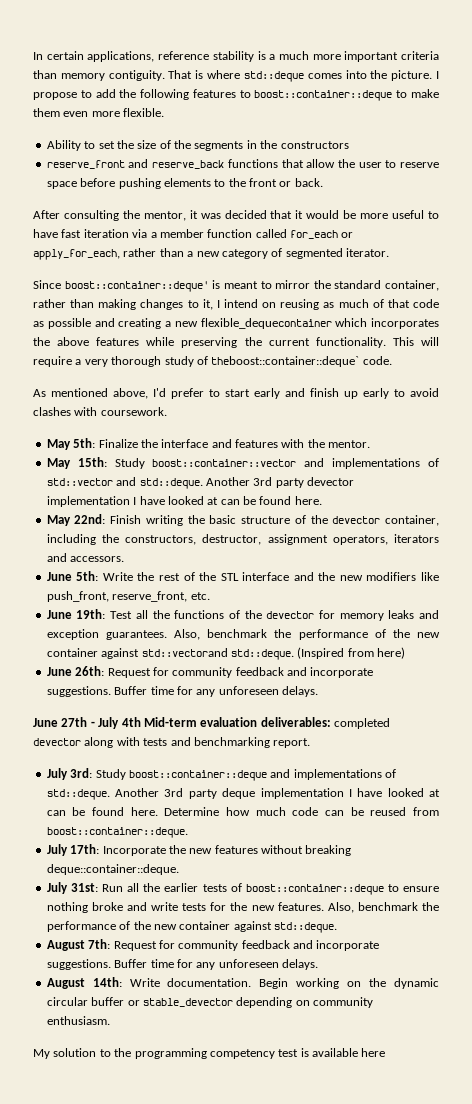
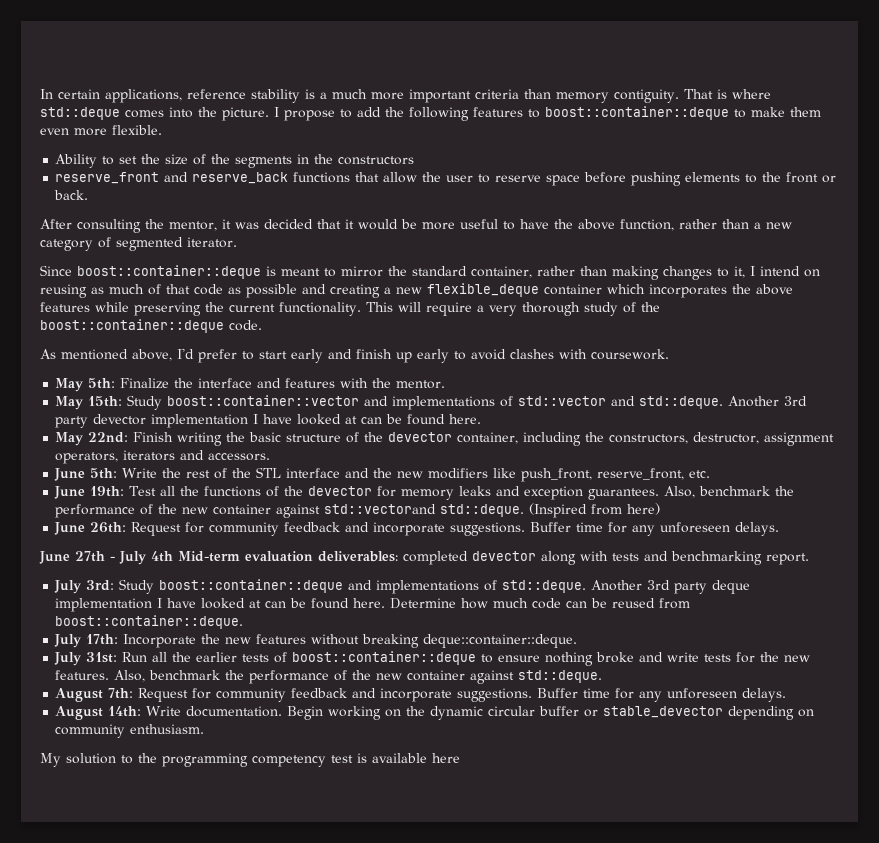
[61,229,354,239] [33,249,120,260] fast iteration via a member function called for_each or apply_for_each, -> [554,219,674,231] the above function,
[64,281,209,292] boost::container::deque' -> [77,265,261,279] boost::container::deque
[200,318,332,329] flexible_dequecontainer -> [427,283,602,297] flexible_deque container
[211,356,360,367] theboost::container::deque` -> [640,302,660,312] [40,319,224,333] the boost::container::deque

